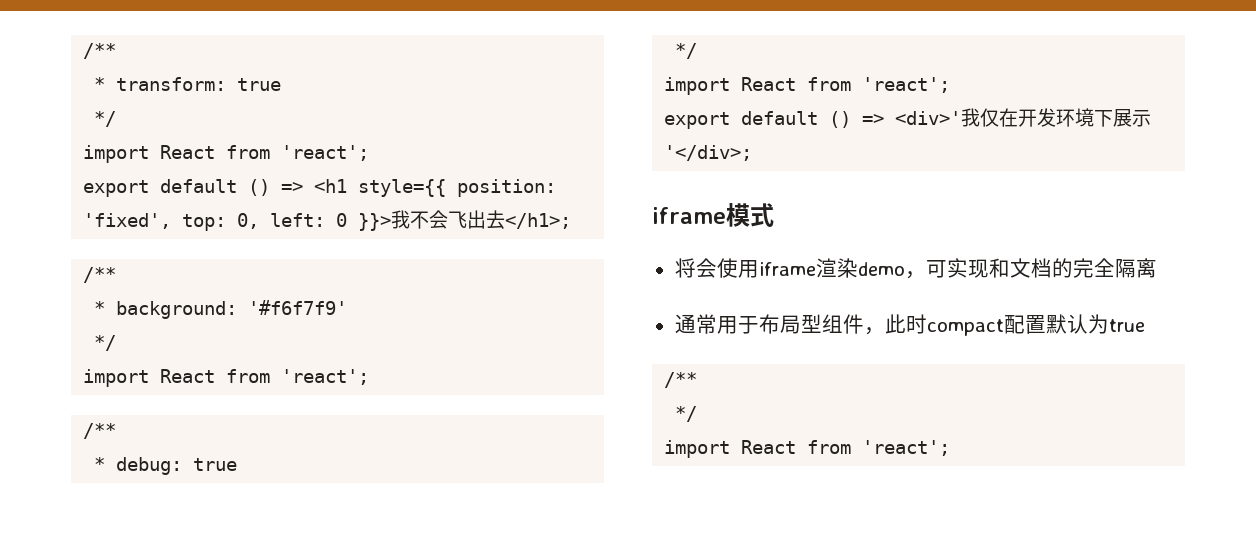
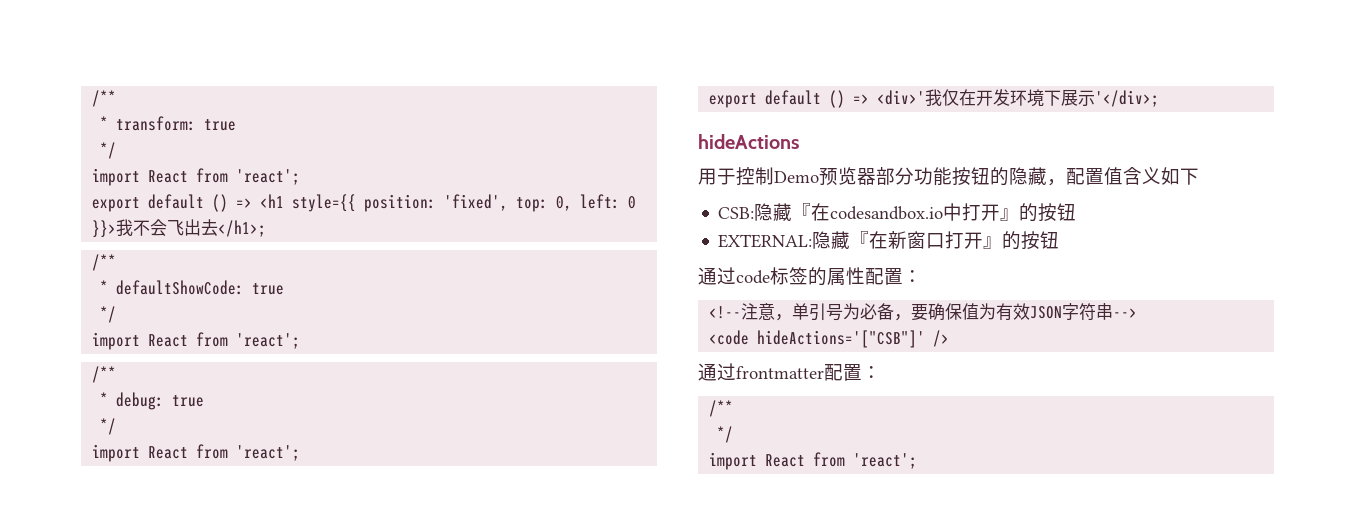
[116,300,348,319] background: '#f6f7f9' -> [116,280,285,295] defaultShowCode: true
[652,203,774,227] [674,258,1157,279] [674,314,1145,336] iframe模式 // 将会使用iframe渲染demo，可实现和文档的完全隔离 // 通常用于布局型组件，此时compact配置默认为true -> [698,134,799,149] [698,167,1199,186] [718,203,1077,222] [718,231,1060,250] [698,267,922,286] [709,303,1138,321] [709,330,950,348] [698,363,881,381] hideActions // 用于控制Demo预览器部分功能按钮的隐藏，配置值含义如下 // CSB:隐藏『在codesandbox.io中打开』的按钮 // EXTERNAL:隐藏『在新窗口打开』的按钮 // 通过code标签的属性配置： // <!--注意，单引号为必备，要确保值为有效JSON字符串--> // <code hideActions='["CSB"]' /> // 通过frontmatter配置：

